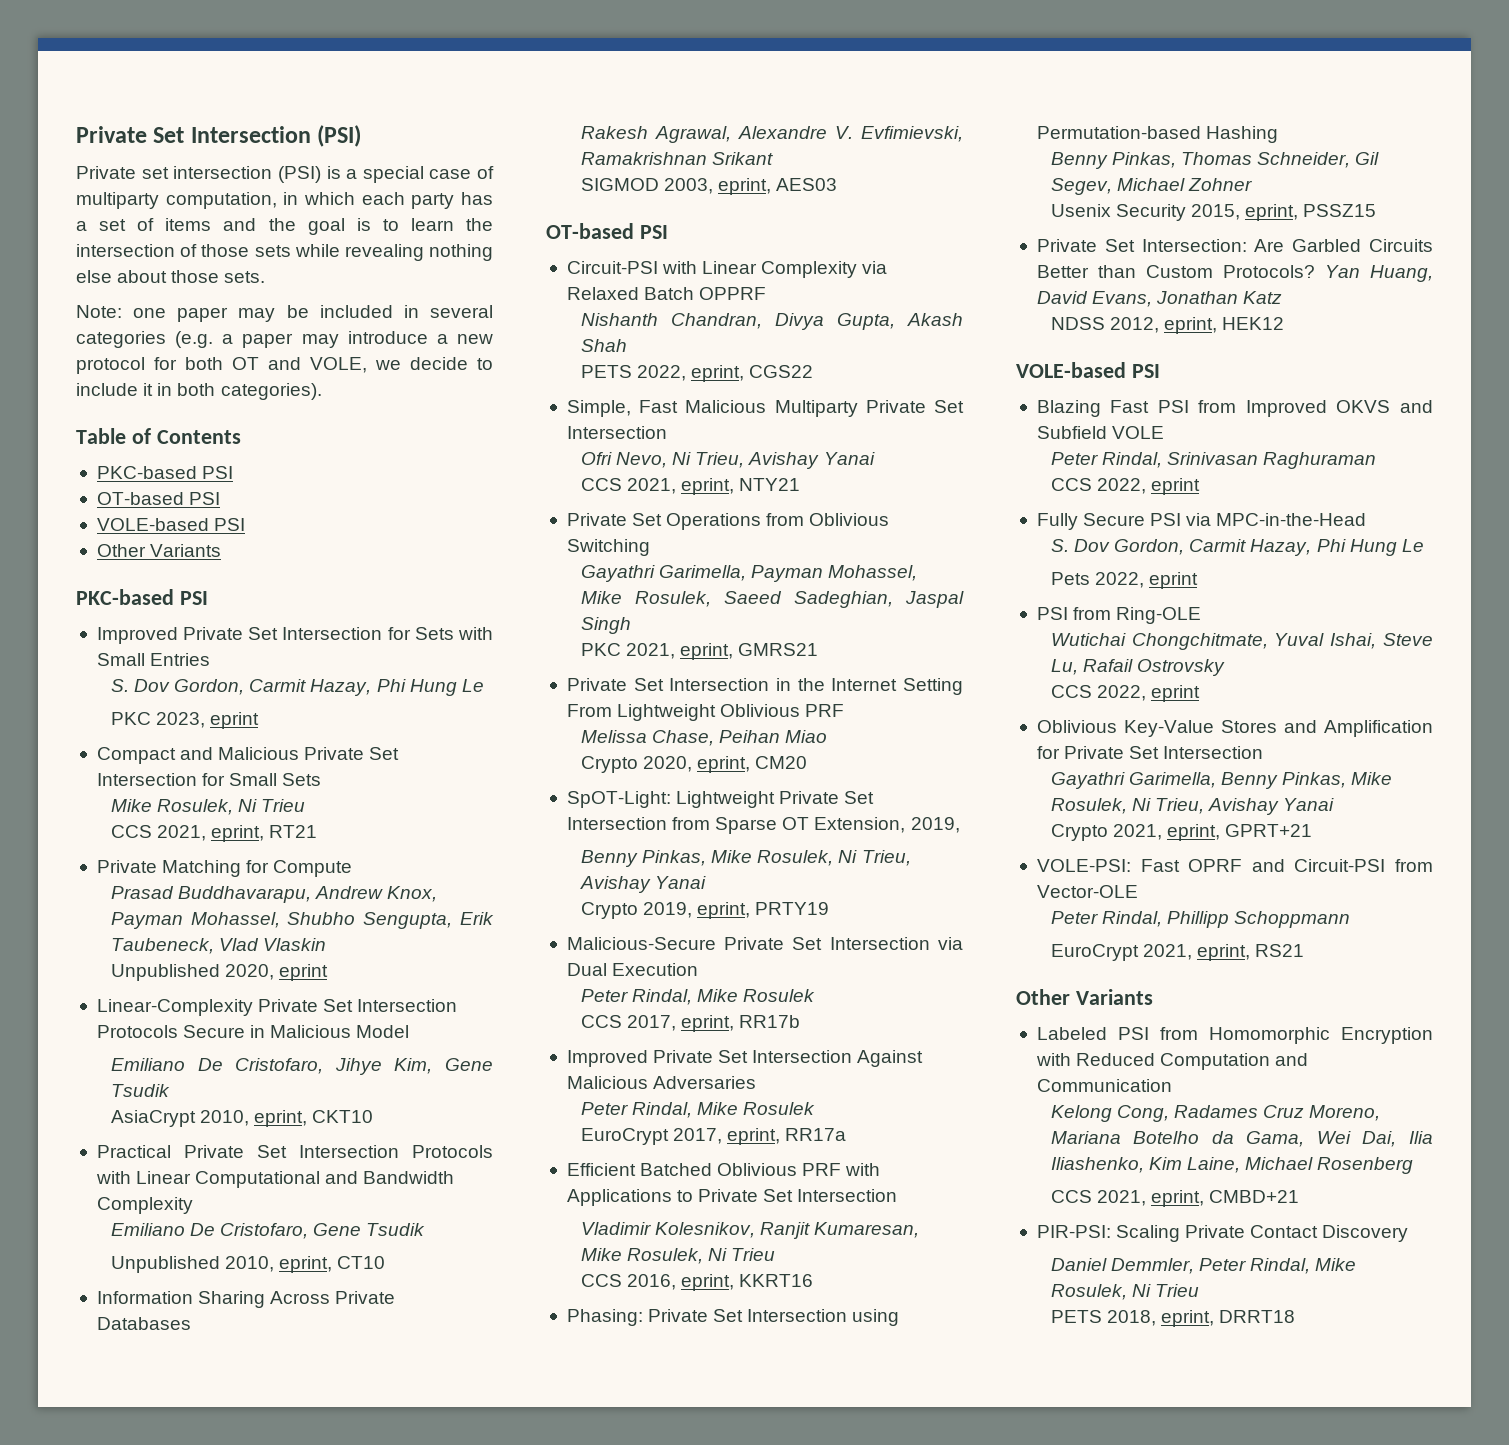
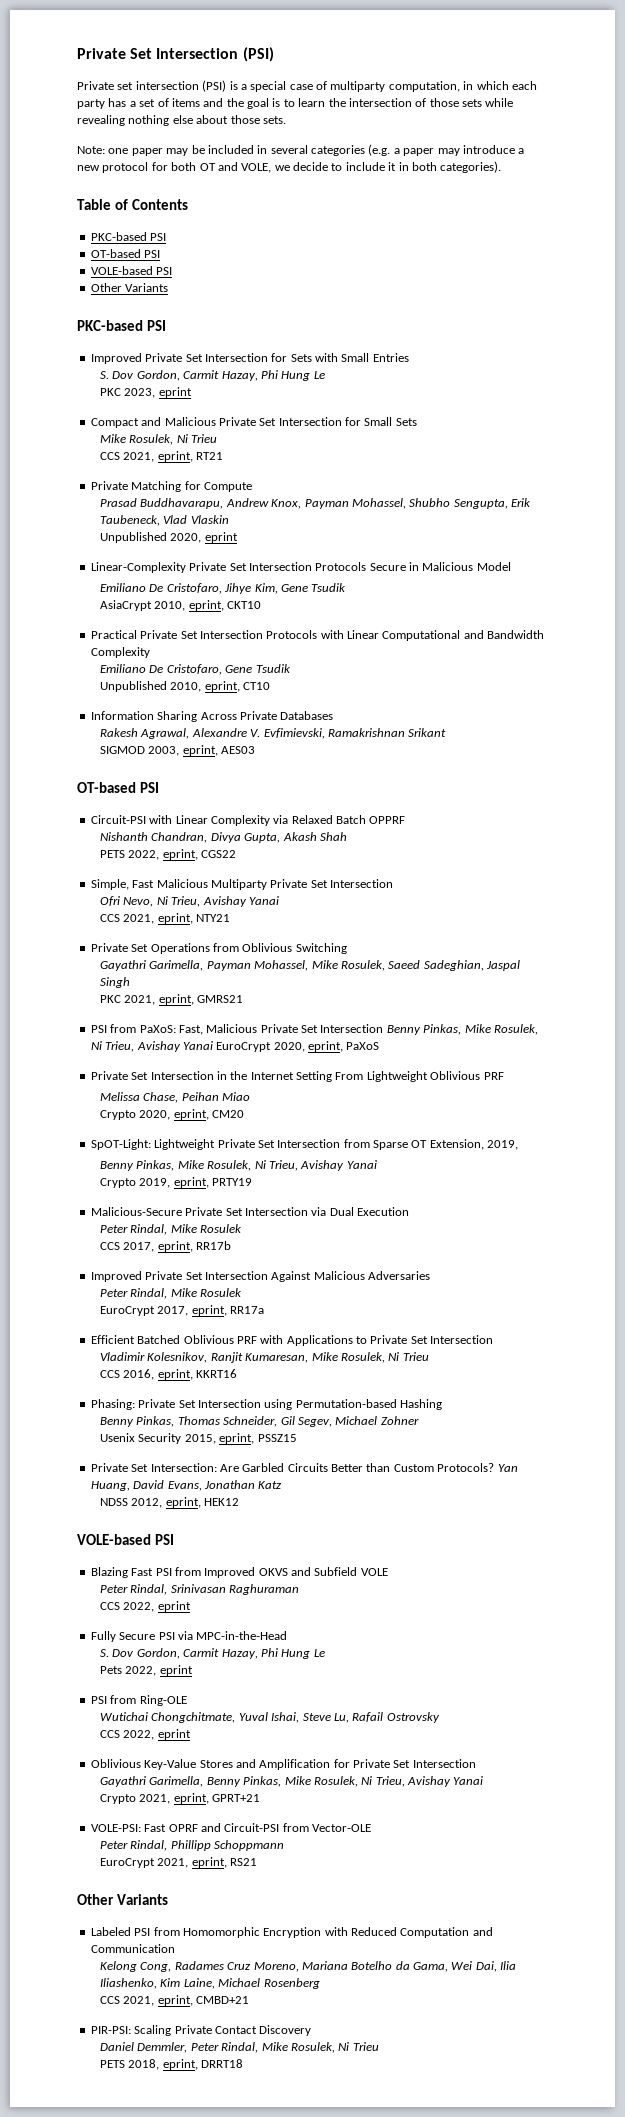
(819, 649) none -> [90,1024,538,1035] [90,1041,380,1052] // PSI from PaXoS: Fast, Malicious Private Set Intersection Benny Pinkas, Mike Rosulek, Ni Trieu, Avishay Yanai EuroCrypt 2020, eprint, PaXoS

